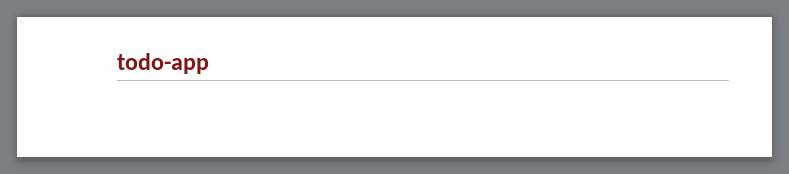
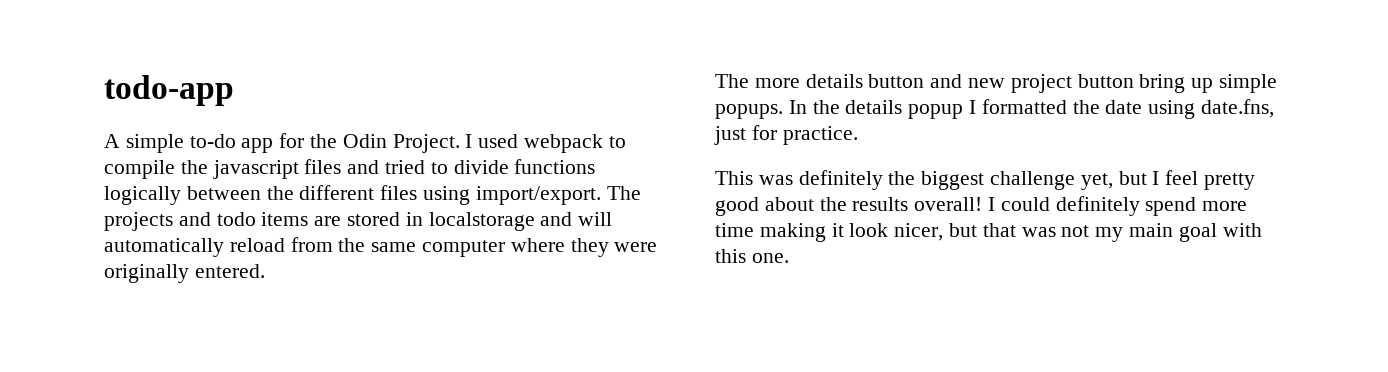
(209, 63) none -> [104,133,626,153] [104,159,596,179] [104,185,641,205] [104,212,613,231] [104,237,658,257] [104,264,265,283] [715,74,1278,93] [715,99,1275,119] [714,125,858,145] [715,170,1256,190] [715,196,1248,216] [715,223,1262,242] [715,249,789,263] // A simple to-do app for the Odin Project. I used webpack to compile the javascript files and tried to divide functions logically between the different files using import/export. The projects and todo items are stored in localstorage and will automatically reload from the same computer where they were originally entered. // The more details button and new project button bring up simple popups. In the details popup I formatted the date using date.fns, just for practice. // This was definitely the biggest challenge yet, but I feel pretty good about the results overall! I could definitely spend more time making it look nicer, but that was not my main goal with this one.

